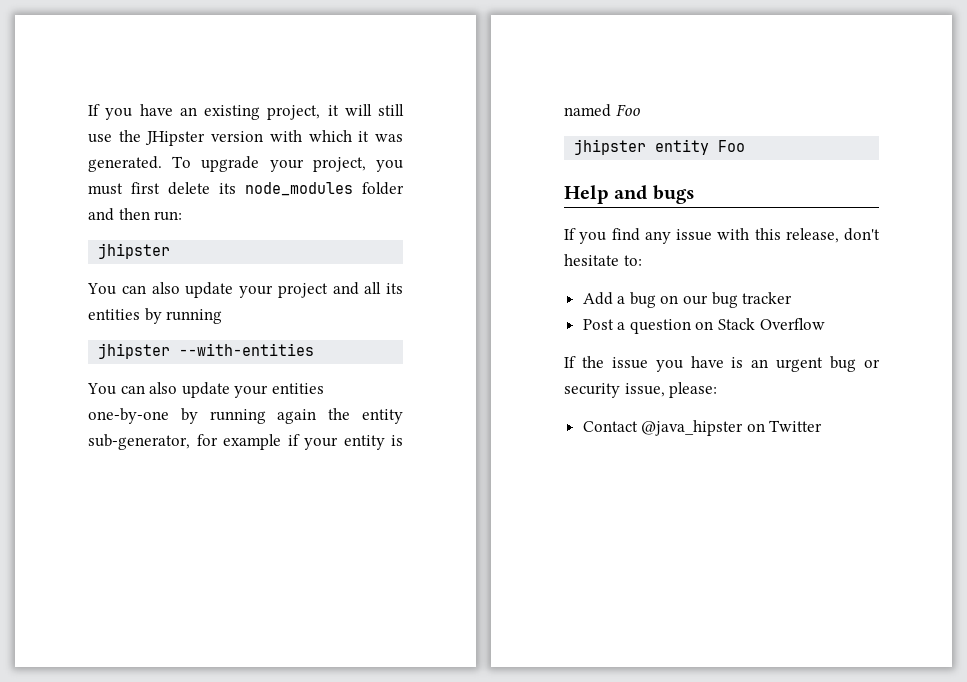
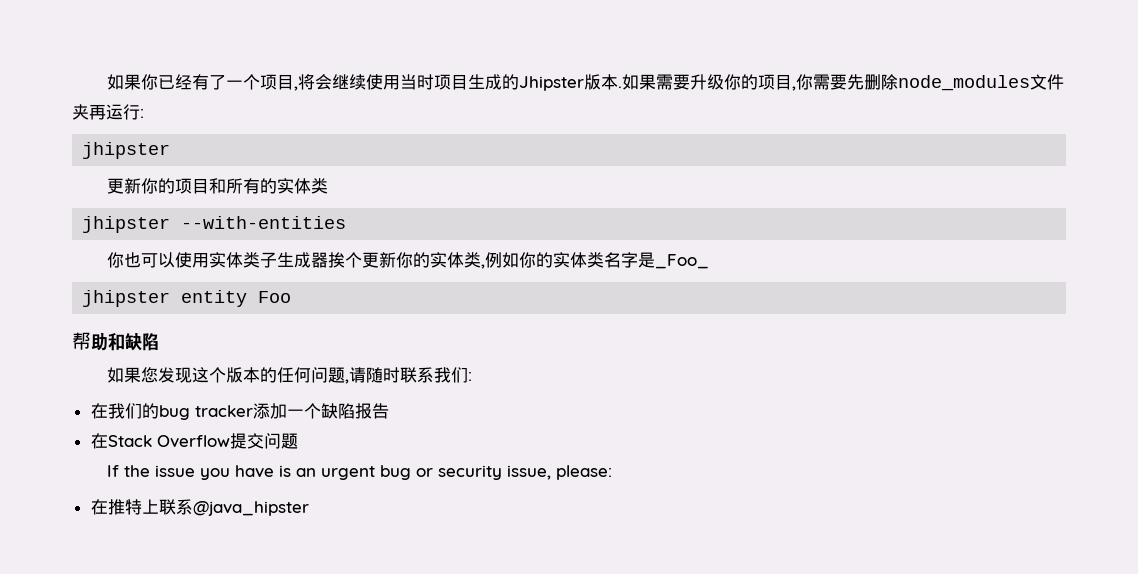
[88,104,404,120] [88,130,403,146] [88,156,403,172] [88,182,404,196] [88,208,183,221] [98,243,171,259] [87,282,403,298] [88,308,223,324] [98,343,315,359] [87,382,324,398] [88,408,404,424] [88,434,403,450] [564,104,640,117] [574,139,746,155] [564,185,695,204] [564,228,880,244] [564,254,642,266] [582,292,793,308] [582,319,714,334] If you have an existing project, it will still use the JHipster version with which it was generated. To upgrade your project, you must first delete its node_modules folder and then run: // jhipster // You can also update your project and all its entities by running // jhipster --with-entities // You can also update your entities one-by-one by running again the entity sub-generator, for example if your entity is named Foo // jhipster entity Foo // Help and bugs // If you find any issue with this release, don't hesitate to: // Add a bug on our bug tracker // Post a question on -> [106,74,1064,91] [72,104,144,120] [82,142,171,159] [106,178,328,194] [82,216,347,233] [106,252,709,269] [82,290,292,307] [72,332,159,351] [106,367,472,384] [90,403,389,420] [90,433,108,449] 如果你已经有了一个项目,将会继续使用当时项目生成的Jhipster版本.如果需要升级你的项目,你需要先删除node_modules文件夹再运行: // jhipster // 更新你的项目和所有的实体类 // jhipster --with-entities // 你也可以使用实体类子生成器挨个更新你的实体类,例如你的实体类名字是_Foo_ // jhipster entity Foo // 帮助和缺陷 // 如果您发现这个版本的任何问题,请随时联系我们: // 在我们的bug tracker添加一个缺陷报告 // 在
(825, 324) none -> [229,433,298,449] 提交问题
[582,420,823,436] Contact @java_hipster on Twitter -> [90,499,309,516] 在推特上联系@java_hipster

